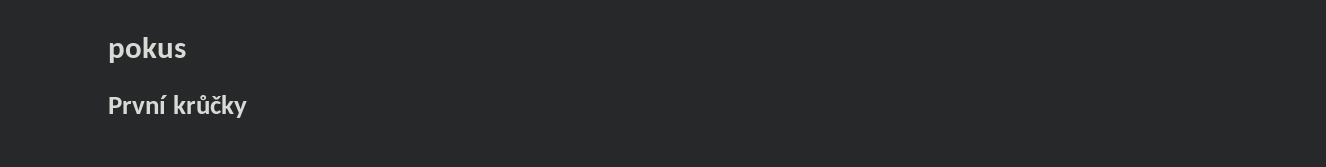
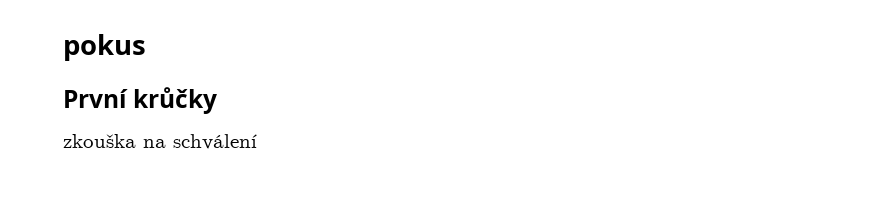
(248, 106) none -> [63,134,257,150] // zkouška na schválení

